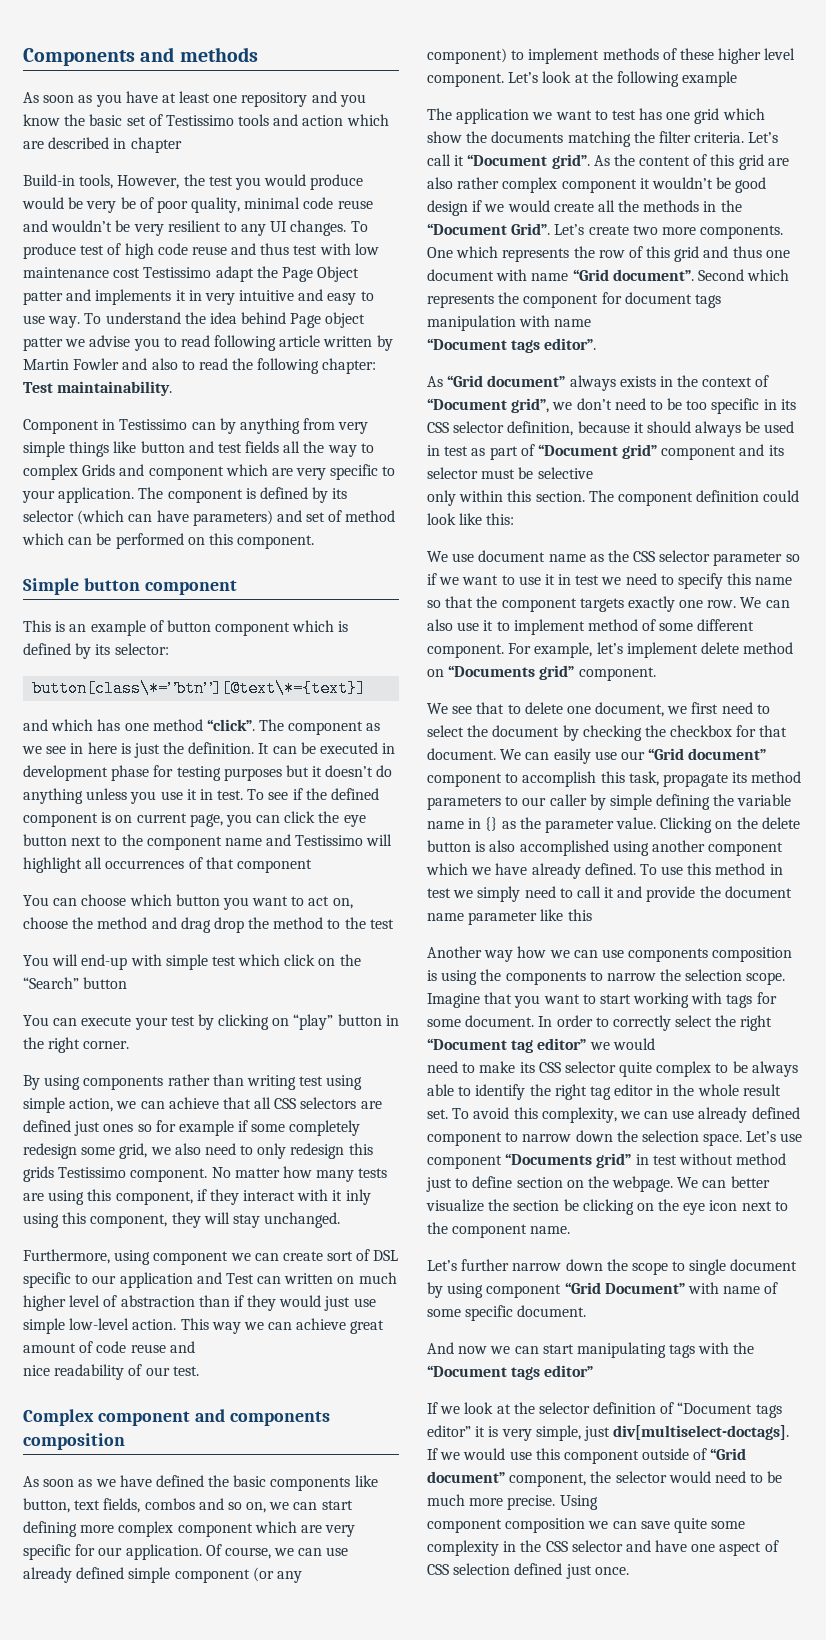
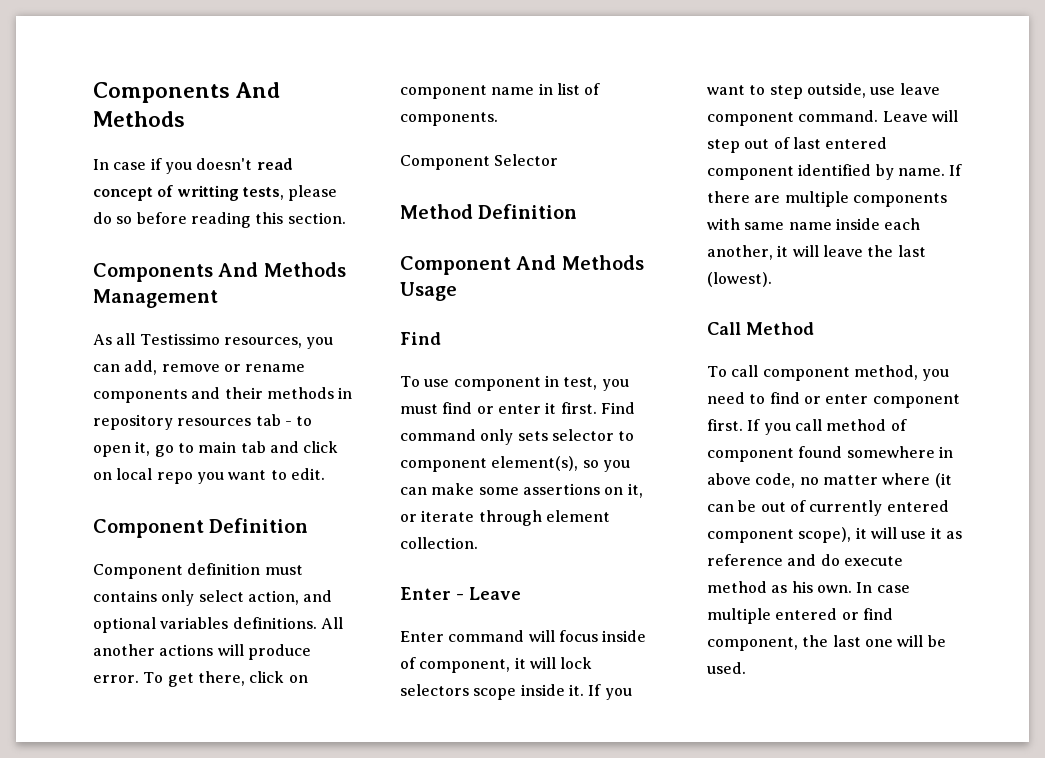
[23,47,258,66] [23,91,366,107] [23,114,389,126] [23,137,182,153] [23,174,364,190] [22,197,373,213] [23,220,368,236] [23,243,379,259] [23,266,360,282] [23,289,374,305] [23,312,366,328] [23,335,393,351] [23,358,377,374] [23,381,173,396] [23,418,369,434] [23,441,374,457] [23,464,396,480] [22,487,348,503] [23,510,396,526] [22,533,315,549] [23,578,237,595] [23,620,349,636] [23,643,169,659] [32,680,367,697] [23,719,381,735] [22,742,396,758] [23,765,393,781] [23,788,380,804] [23,811,366,827] [23,834,393,850] [23,857,312,873] [23,894,353,910] [23,917,394,933] [23,954,361,970] [23,977,128,989] [23,1014,399,1030] [23,1037,130,1053] [23,1074,363,1090] [23,1097,382,1113] [23,1120,361,1136] [23,1143,373,1159] [23,1166,388,1182] [23,1189,371,1205] [23,1212,341,1228] [23,1249,399,1265] [23,1272,397,1288] [23,1295,376,1311] [23,1318,385,1334] [23,1341,195,1353] [23,1364,199,1380] [23,1409,330,1426] [23,1433,125,1450] [23,1475,378,1491] [23,1498,353,1513] [23,1521,356,1537] [23,1544,349,1560] [23,1567,302,1583] [427,48,796,64] [427,71,738,87] [427,108,765,124] [427,131,779,147] [427,154,789,170] [427,177,767,193] [427,200,742,216] [427,223,784,239] [427,246,790,262] [427,269,790,281] [427,292,721,308] [427,315,592,331] [427,338,597,353] [427,375,770,391] [427,398,796,414] [427,421,795,437] [427,444,784,460] [427,467,593,479] [427,490,800,506] [427,513,515,525] [427,550,800,566] [427,573,793,589] [427,596,790,612] [427,619,755,635] [427,642,794,658] [427,665,656,681] [427,702,770,717] [427,725,788,741] [427,748,767,764] [427,771,802,787] [427,794,792,810] [427,817,800,833] [427,840,784,856] [426,863,783,879] [427,886,792,902] [427,909,592,925] [427,946,793,962] [427,969,786,985] [427,992,777,1008] [427,1015,773,1031] [427,1038,655,1053] [427,1061,798,1077] [427,1084,781,1100] [427,1107,800,1123] [427,1130,803,1146] [427,1153,787,1169] [426,1176,770,1192] [426,1199,788,1215] [427,1222,571,1238] [427,1259,798,1275] [427,1282,779,1298] [427,1305,587,1321] [427,1342,755,1358] [427,1365,594,1380] [427,1402,782,1418] [427,1425,790,1441] [427,1448,747,1464] [427,1471,783,1487] [427,1494,598,1510] [427,1518,746,1533] [427,1540,779,1556] [427,1563,629,1579] Components and methods // As soon as you have at least one repository and you know the basic set of Testissimo tools and action which are described in chapter // Build-in tools, However, the test you would produce would be very be of poor quality, minimal code reuse and wouldn’t be very resilient to any UI changes. To produce test of high code reuse and thus test with low maintenance cost Testissimo adapt the Page Object patter and implements it in very intuitive and easy to use way. To understand the idea behind Page object patter we advise you to read following article written by Martin Fowler and also to read the following chapter: Test maintainability. // Component in Testissimo can by anything from very simple things like button and test fields all the way to complex Grids and component which are very specific to your application. The component is defined by its selector (which can have parameters) and set of method which can be performed on this component. // Simple button component // This is an example of button component which is defined by its selector: // button[class\*=”btn”][@text\*={text}] // and which has one method “click”. The component as we see in here is just the definition. It can be executed in development phase for testing purposes but it doesn’t do anything unless you use it in test. To see if the defined component is on current page, you can click the eye button next to the component name and Testissimo will highlight all occurrences of that component // You can choose which button you want to act on, choose the method and drag drop the method to the test // You will end-up with simple test which click on the “Search” button // You can execute your test by clicking on “play” button in the right corner. // By using components rather than writing test using simple action, we can achieve that all CSS selectors are defined just ones so for example if some completely redesign some grid, we also need to only redesign this grids Testissimo component. No matter how many tests are using this component, if they interact with it inly using this component, they will stay unchanged. // Furthermore, using component we can create sort of DSL specific to our application and Test can written on much higher level of abstraction than if they would just use simple low-level action. This way we can achieve great amount of code reuse and // nice readability of our test. // Complex component and components composition // As soon as we have defined the basic components like button, text fields, combos and so on, we can start defining more complex component which are very specific for our application. Of course, we can use already defined simple component (or any // component) to implement methods of these higher level component. Let’s look at the following example // The application we want to test has one grid which show the documents matching the filter criteria. Let’s call it “Document grid”. As the content of this grid are also rather complex component it wouldn’t be good design if we would create all the methods in the “Document Grid”. Let’s create two more components. One which represents the row of this grid and thus one document with name “Grid document”. Second which represents the component for document tags manipulation with name // “Document tags editor”. // As “Grid document” always exists in the context of “Document grid”, we don’t need to be too specific in its CSS selector definition, because it should always be used in test as part of “Document grid” component and its selector must be selective // only within this section. The component definition could look like this: // We use document name as the CSS selector parameter so if we want to use it in test we need to specify this name so that the component targets exactly one row. We can also use it to implement method of some different component. For example, let’s implement delete method on “Documents grid” component. // We see that to delete one document, we first need to select the document by checking the checkbox for that document. We can easily use our “Grid document” component to accomplish this task, propagate its method parameters to our caller by simple defining the variable name in {} as the parameter value. Clicking on the delete button is also accomplished using another component which we have already defined. To use this method in test we simply need to call it and provide the document name parameter like this // Another way how we can use components composition is using the components to narrow the selection scope. Imagine that you want to start working with tags for some document. In order to correctly select the right “Document tag editor” we would // need to make its CSS selector quite complex to be always able to identify the right tag editor in the whole result set. To avoid this complexity, we can use already defined component to narrow down the selection space. Let’s use component “Documents grid” in test without method just to define section on the webpage. We can better visualize the section be clicking on the eye icon next to the component name. // Let’s further narrow down the scope to single document by using component “Grid Document” with name of some specific document. // And now we can start manipulating tags with the “Document tags editor” // If we look at the selector definition of “Document tags editor” it is very simple, just div[multiselect-doctags]. If we would use this component outside of “Grid document” component, the selector would need to be much more precise. Using // component composition we can save quite some complexity in the CSS selector and have one aspect of CSS selection defined just once. -> [93,82,281,103] [93,111,185,127] [93,158,293,174] [93,185,338,201] [93,212,346,228] [93,262,346,282] [93,289,218,308] [93,333,334,349] [93,360,306,375] [93,387,353,403] [93,414,313,430] [93,441,339,457] [93,468,325,484] [93,518,309,538] [93,563,303,579] [93,590,333,606] [93,617,343,633] [93,644,311,660] [93,671,308,687] [400,83,601,99] [400,112,498,126] [400,154,559,170] [400,204,578,219] [400,255,644,275] [400,282,457,301] [400,332,441,345] [400,375,629,391] [400,402,635,414] [400,429,635,445] [400,456,630,472] [400,483,643,498] [400,510,610,526] [400,537,478,549] [400,587,521,600] [400,630,647,642] [400,657,593,673] [400,684,632,700] [707,83,940,99] [707,110,958,126] [707,137,888,153] [707,164,963,180] [707,191,947,207] [707,218,921,230] [707,245,926,260] [707,272,772,287] [707,322,814,335] [707,365,950,381] [707,392,960,408] [707,419,907,435] [707,446,953,462] [707,473,952,488] [707,500,949,516] [707,527,962,543] [707,554,903,566] [707,581,910,593] [707,608,893,624] [707,635,946,651] [707,662,746,674] Components And Methods // In case if you doesn't read concept of writting tests, please do so before reading this section. // Components And Methods Management // As all Testissimo resources, you can add, remove or rename components and their methods in repository resources tab - to open it, go to main tab and click on local repo you want to edit. // Component Definition // Component definition must contains only select action, and optional variables definitions. All another actions will produce error. To get there, click on component name in list of components. // Component Selector // Method Definition // Component And Methods Usage // Find // To use component in test, you must find or enter it first. Find command only sets selector to component element(s), so you can make some assertions on it, or iterate through element collection. // Enter - Leave // Enter command will focus inside of component, it will lock selectors scope inside it. If you want to step outside, use leave component command. Leave will step out of last entered component identified by name. If there are multiple components with same name inside each another, it will leave the last (lowest). // Call Method // To call component method, you need to find or enter component first. If you call method of component found somewhere in above code, no matter where (it can be out of currently entered component scope), it will use it as reference and do execute method as his own. In case multiple entered or find component, the last one will be used.

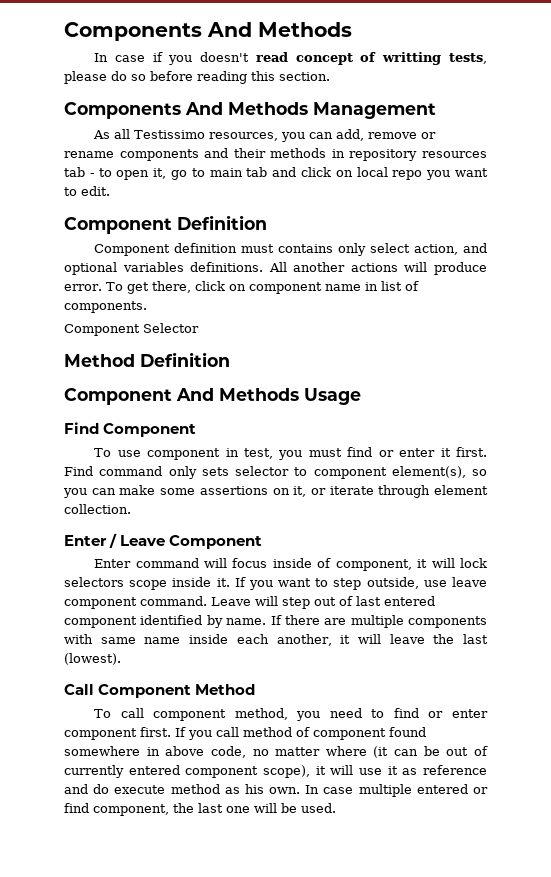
(441, 338) none -> [103,423,197,437] Component
[456,587,521,600] - Leave -> [109,533,263,549] / Leave Component
(741, 328) none -> [98,684,192,698] Component

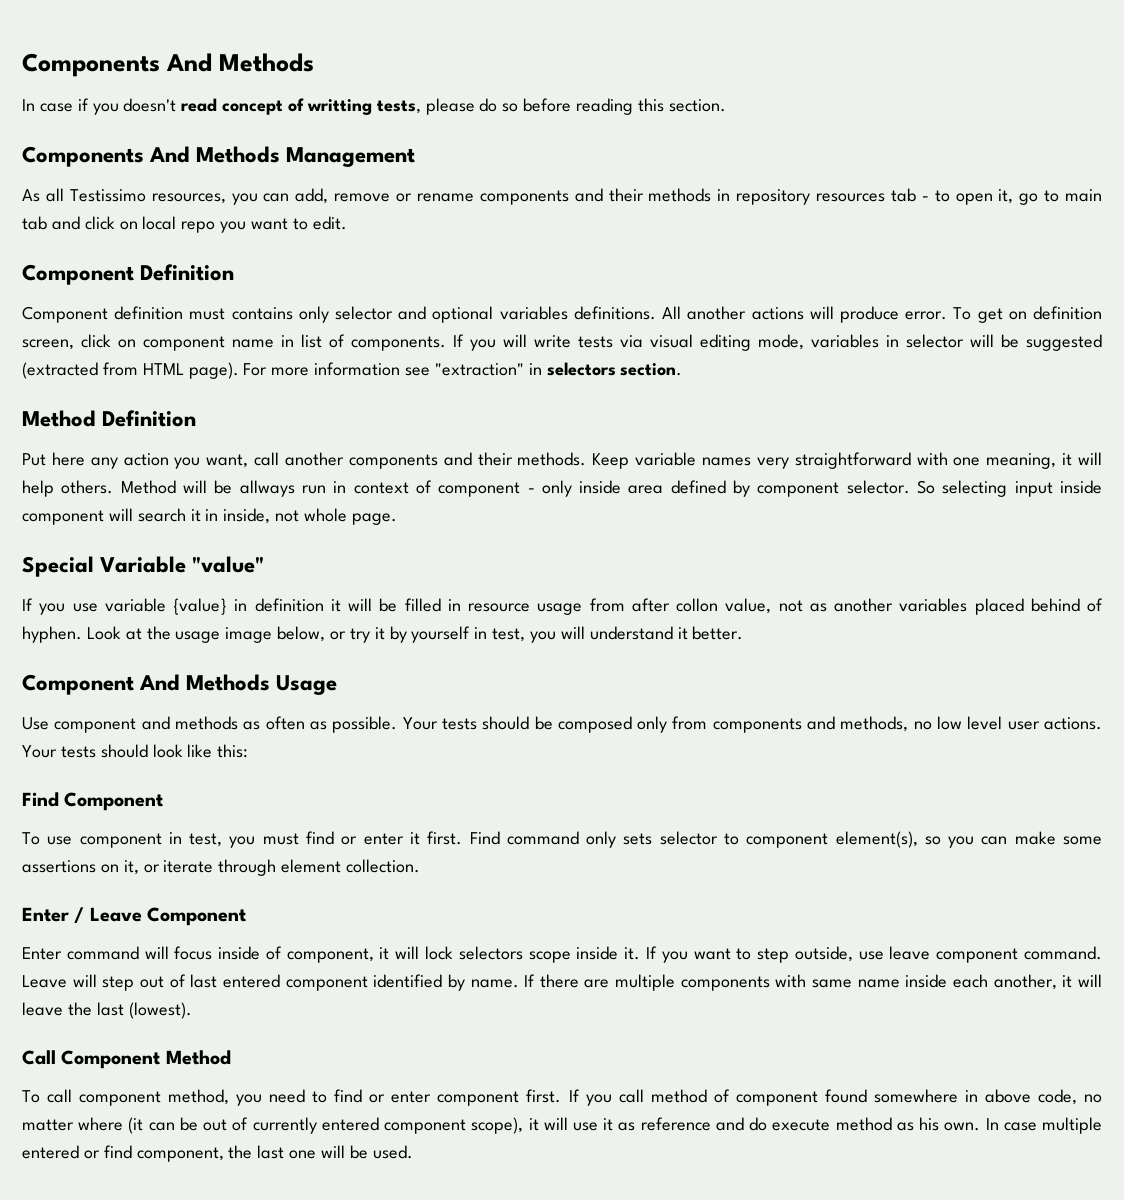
[370,243,459,255] select action, -> [335,306,394,320] selector
[151,281,191,293] there, -> [1008,306,1102,320] [22,339,74,350] on definition screen,
[64,323,199,336] [64,352,230,367] [64,388,361,405] // Component Selector // Method Definition // Component And Methods Usage -> [453,334,1102,351] [22,362,683,379] [22,410,197,427] [22,452,1103,469] [22,480,1103,497] [22,508,397,525] [22,556,265,577] [22,598,1103,615] [22,626,744,643] [22,674,338,695] [22,716,1103,733] [22,744,249,758] If you will write tests via visual editing mode, variables in selector will be suggested (extracted from HTML page). For more information see "extraction" in selectors section. // Method Definition // Put here any action you want, call another components and their methods. Keep variable names very straightforward with one meaning, it will help others. Method will be allways run in context of component - only inside area defined by component selector. So selecting input inside component will search it in inside, not whole page. // Special Variable "value" // If you use variable {value} in definition it will be filled in resource usage from after collon value, not as another variables placed behind of hyphen. Look at the usage image below, or try it by yourself in test, you will understand it better. // Component And Methods Usage // Use component and methods as often as possible. Your tests should be composed only from components and methods, no low level user actions. Your tests should look like this:

